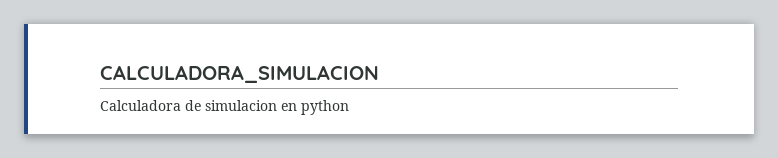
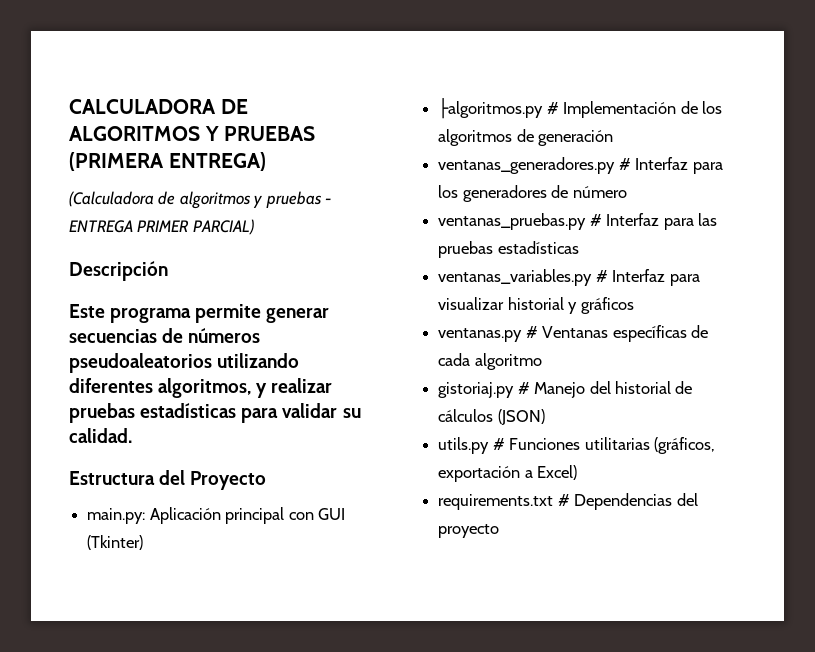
[100,65,379,83] [100,100,349,115] CALCULADORA_SIMULACION // Calculadora de simulacion en python -> [69,99,248,114] [69,126,316,141] [69,152,266,171] [69,191,333,209] [69,219,254,235] [69,261,168,281] [69,304,330,323] [69,328,261,343] [69,353,300,373] [69,378,333,398] [69,403,361,423] [69,428,132,443] [69,470,267,490] [87,507,345,524] [87,535,144,550] [438,98,722,119] [438,129,614,146] [438,157,723,174] [438,185,627,202] [438,213,717,230] [438,241,579,258] [438,269,700,286] [438,297,634,314] [438,325,708,342] [438,353,542,370] [438,381,693,398] [438,409,545,425] [438,437,715,454] [438,465,578,482] [438,493,698,510] [438,524,500,538] CALCULADORA DE ALGORITMOS Y PRUEBAS (PRIMERA ENTREGA) // (Calculadora de algoritmos y pruebas - ENTREGA PRIMER PARCIAL) // Descripción // Este programa permite generar secuencias de números pseudoaleatorios utilizando diferentes algoritmos, y realizar pruebas estadísticas para validar su calidad. // Estructura del Proyecto // main.py: Aplicación principal con GUI (Tkinter) // ├algoritmos.py # Implementación de los algoritmos de generación // ventanas_generadores.py # Interfaz para los generadores de número // ventanas_pruebas.py # Interfaz para las pruebas estadísticas // ventanas_variables.py # Interfaz para visualizar historial y gráficos // ventanas.py # Ventanas específicas de cada algoritmo // gistoriaj.py # Manejo del historial de cálculos (JSON) // utils.py # Funciones utilitarias (gráficos, exportación a Excel) // requirements.txt # Dependencias del proyecto

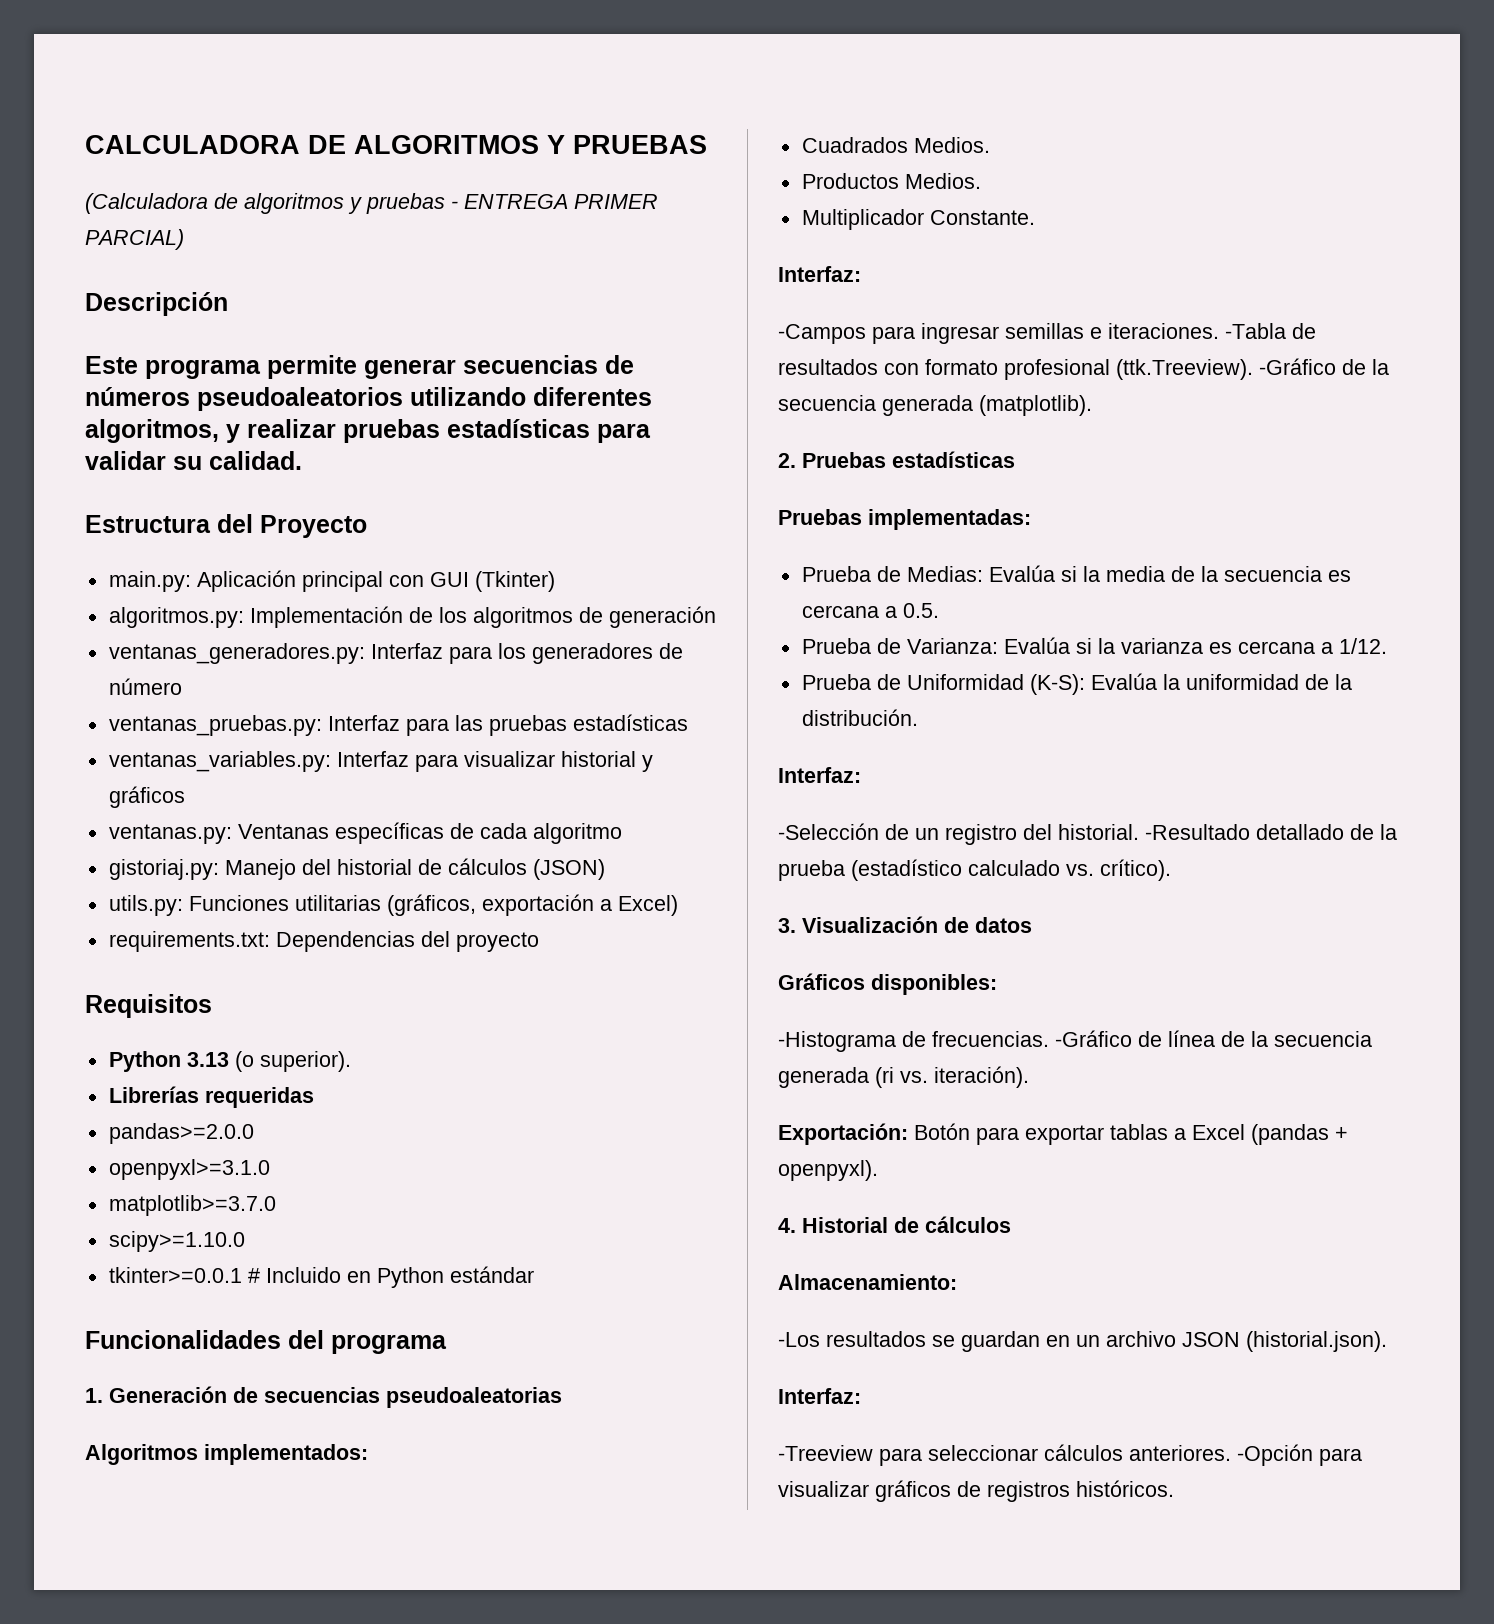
[69,152,266,171] (PRIMERA ENTREGA) -> (707, 144) none
[438,98,559,119] ├algoritmos.py # -> [108,607,244,628] algoritmos.py:
[438,157,631,174] ventanas_generadores.py # -> [108,643,365,664] ventanas_generadores.py:
[438,213,602,230] ventanas_pruebas.py # -> [108,715,322,736] ventanas_pruebas.py:
[438,269,608,286] ventanas_variables.py # -> [108,751,331,772] ventanas_variables.py:
[438,326,538,342] ventanas.py # -> [108,824,232,844] ventanas.py:
[438,382,530,398] gistoriaj.py # -> [108,859,219,880] gistoriaj.py:
[438,437,505,454] utils.py # -> [108,895,183,916] utils.py:
[438,494,570,510] requirements.txt # -> [108,931,270,952] requirements.txt:
(500, 531) none -> [85,994,212,1018] [108,1051,351,1072] [108,1086,314,1108] [108,1123,254,1144] [108,1159,270,1180] [108,1195,276,1216] [108,1231,245,1252] [108,1266,534,1288] [85,1330,447,1354] [85,1386,562,1408] [85,1444,368,1465] [801,137,990,153] [801,173,981,189] [801,209,1035,230] [778,266,861,282] [778,323,1316,344] [778,358,1389,380] [778,395,1092,416] [778,451,1015,468] [778,509,1031,530] [801,565,1351,582] [801,603,939,618] [801,637,1387,654] [801,673,1352,695] [801,709,918,726] [778,767,861,783] [778,823,1397,845] [778,859,1171,881] [778,916,1032,933] [778,973,997,995] [778,1030,1372,1052] [778,1066,1029,1088] [778,1123,1348,1145] [778,1160,878,1181] [778,1216,1011,1233] [778,1274,957,1290] [778,1331,1387,1352] [778,1388,861,1404] [778,1444,1362,1466] [778,1480,1174,1502] // Requisitos // Python 3.13 (o superior). // Librerías requeridas // pandas>=2.0.0 // openpyxl>=3.1.0 // matplotlib>=3.7.0 // scipy>=1.10.0 // tkinter>=0.0.1 # Incluido en Python estándar // Funcionalidades del programa // 1. Generación de secuencias pseudoaleatorias // Algoritmos implementados: // Cuadrados Medios. // Productos Medios. // Multiplicador Constante. // Interfaz: // -Campos para ingresar semillas e iteraciones. -Tabla de resultados con formato profesional (ttk.Treeview). -Gráfico de la secuencia generada (matplotlib). // 2. Pruebas estadísticas // Pruebas implementadas: // Prueba de Medias: Evalúa si la media de la secuencia es cercana a 0.5. // Prueba de Varianza: Evalúa si la varianza es cercana a 1/12. // Prueba de Uniformidad (K-S): Evalúa la uniformidad de la distribución. // Interfaz: // -Selección de un registro del historial. -Resultado detallado de la prueba (estadístico calculado vs. crítico). // 3. Visualización de datos // Gráficos disponibles: // -Histograma de frecuencias. -Gráfico de línea de la secuencia generada (ri vs. iteración). // Exportación: Botón para exportar tablas a Excel (pandas + openpyxl). // 4. Historial de cálculos // Almacenamiento: // -Los resultados se guardan en un archivo JSON (historial.json). // Interfaz: // -Treeview para seleccionar cálculos anteriores. -Opción para visualizar gráficos de registros históricos.

